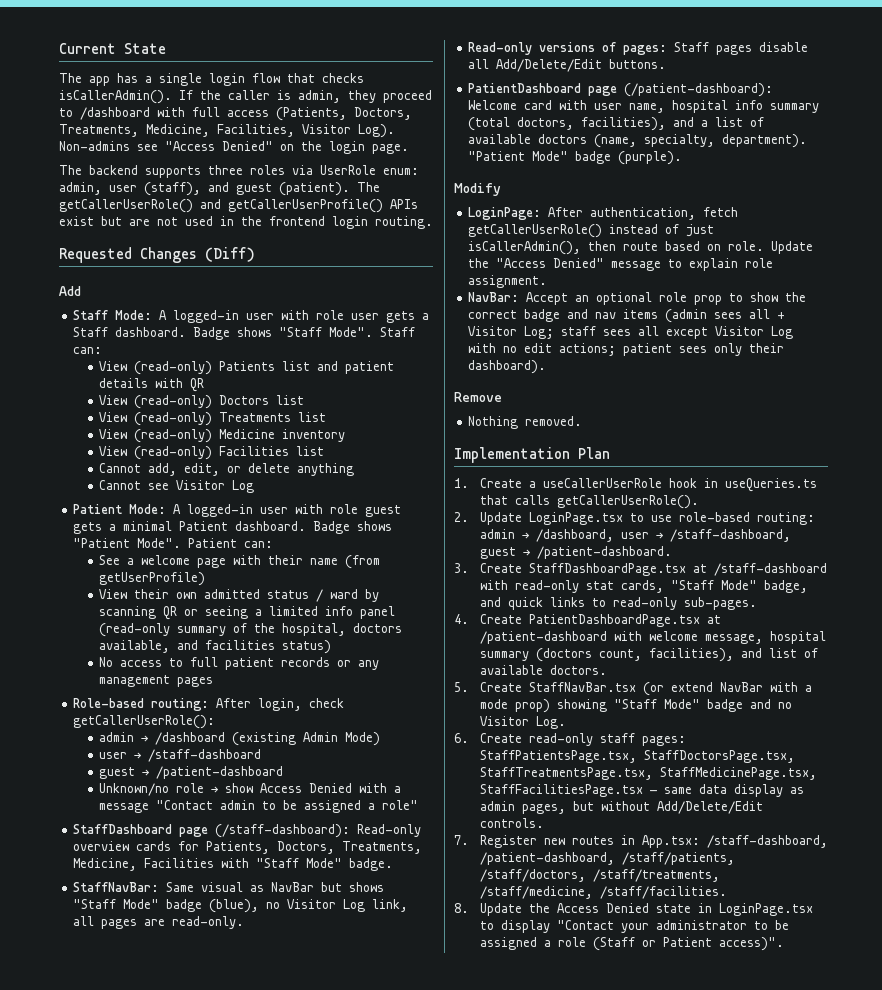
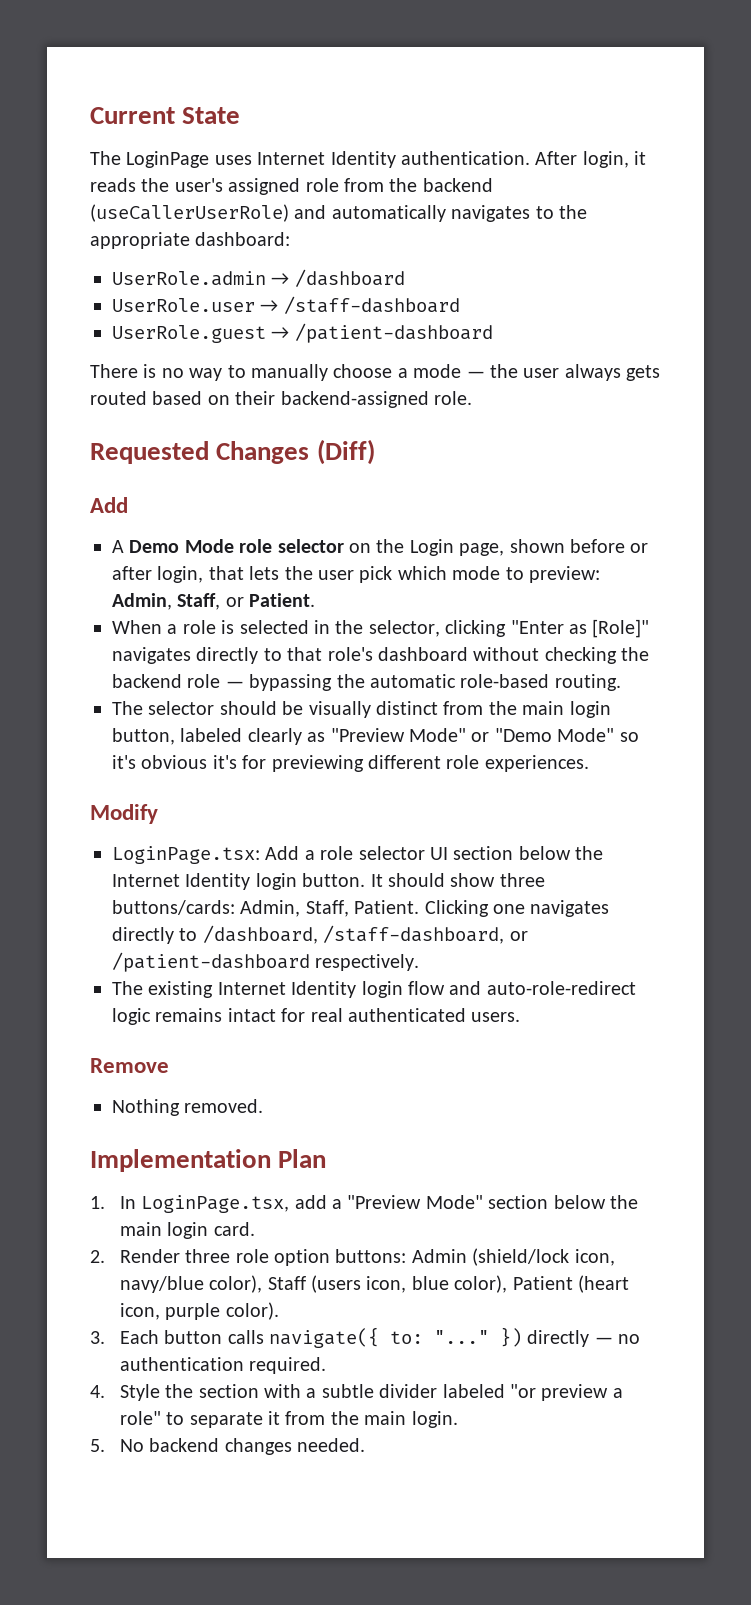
[89,73,364,86] [59,90,432,104] [59,107,412,121] [59,124,395,138] [59,141,409,154] [59,165,419,178] [59,182,380,196] [59,199,418,213] [59,216,433,229] [59,247,255,263] [59,286,81,296] [73,310,430,323] [73,327,416,340] [73,347,103,354] [99,361,395,375] [99,378,205,392] [99,395,305,409] [99,412,327,426] [99,429,346,443] [99,446,325,460] [99,463,355,476] [99,480,255,493] [73,504,402,517] [73,521,393,534] [73,538,274,548] [99,555,381,569] [99,572,206,586] [99,589,380,602] [99,606,396,620] [99,623,403,637] [99,640,332,654] [99,657,380,670] [99,675,214,687] [73,698,345,711] [73,715,216,729] [99,732,381,746] [99,749,262,762] [99,766,284,779] [99,783,402,796] [99,800,419,813] [73,824,422,838] [73,841,423,854] [73,858,394,871] [73,882,385,892] [73,899,409,913] [73,916,245,929] [468,42,809,55] [468,59,667,72] [468,83,774,97] [468,100,820,113] [468,117,765,131] [468,134,808,148] [468,151,683,165] [454,183,501,196] [468,207,739,220] [468,224,715,238] [468,241,814,255] [468,258,774,271] [468,275,548,288] [468,292,807,305] [468,309,786,323] [468,326,794,339] [468,343,785,356] [468,360,547,374] app has a single login flow that checks isCallerAdmin(). If the caller is admin, they proceed to /dashboard with full access (Patients, Doctors, Treatments, Medicine, Facilities, Visitor Log). Non-admins see "Access Denied" on the login page. // The backend supports three roles via UserRole enum: admin, user (staff), and guest (patient). The getCallerUserRole() and getCallerUserProfile() APIs exist but are not used in the frontend login routing. // Requested Changes (Diff) // Add // Staff Mode: A logged-in user with role user gets a Staff dashboard. Badge shows "Staff Mode". Staff can: // View (read-only) Patients list and patient details with QR // View (read-only) Doctors list // View (read-only) Treatments list // View (read-only) Medicine inventory // View (read-only) Facilities list // Cannot add, edit, or delete anything // Cannot see Visitor Log // Patient Mode: A logged-in user with role guest gets a minimal Patient dashboard. Badge shows "Patient Mode". Patient can: // See a welcome page with their name (from getUserProfile) // View their own admitted status / ward by scanning QR or seeing a limited info panel (read-only summary of the hospital, doctors available, and facilities status) // No access to full patient records or any management pages // Role-based routing: After login, check getCallerUserRole(): // admin → /dashboard (existing Admin Mode) // user → /staff-dashboard // guest → /patient-dashboard // Unknown/no role → show Access Denied with a message "Contact admin to be assigned a role" // StaffDashboard page (/staff-dashboard): Read-only overview cards for Patients, Doctors, Treatments, Medicine, Facilities with "Staff Mode" badge. // StaffNavBar: Same visual as NavBar but shows "Staff Mode" badge (blue), no Visitor Log link, all pages are read-only. // Read-only versions of pages: Staff pages disable all Add/Delete/Edit buttons. // PatientDashboard page (/patient-dashboard): Welcome card with user name, hospital info summary (total doctors, facilities), and a list of available doctors (name, specialty, department). "Patient Mode" badge (purple). // Modify // LoginPage: After authentication, fetch getCallerUserRole() instead of just isCallerAdmin(), then route based on role. Update the "Access Denied" message to explain role assignment. // NavBar: Accept an optional role prop to show the correct badge and nav items (admin sees all + Visitor Log; staff sees all except Visitor Log with no edit actions; patient sees only their dashboard). -> [126,151,647,168] [90,178,493,195] [90,204,587,222] [90,232,291,249] [112,269,405,287] [112,296,460,314] [112,323,493,343] [90,364,661,381] [90,391,472,408] [90,439,375,465] [90,497,128,513] [112,539,649,556] [112,566,600,583] [112,593,316,610] [112,619,650,638] [112,647,650,664] [112,674,621,691] [112,701,611,718] [112,728,639,745] [112,755,589,772] [90,804,158,824] [112,846,604,864] [112,873,545,890] [112,900,610,917] [112,925,528,944] [112,952,420,972] [112,981,636,998] [112,1008,521,1025] LoginPage uses Internet Identity authentication. After login, it reads the user's assigned role from the backend (useCallerUserRole) and automatically navigates to the appropriate dashboard: // UserRole.admin → /dashboard // UserRole.user → /staff-dashboard // UserRole.guest → /patient-dashboard // There is no way to manually choose a mode — the user always gets routed based on their backend-assigned role. // Requested Changes (Diff) // Add // A Demo Mode role selector on the Login page, shown before or after login, that lets the user pick which mode to preview: Admin, Staff, or Patient. // When a role is selected in the selector, clicking "Enter as [Role]" navigates directly to that role's dashboard without checking the backend role — bypassing the automatic role-based routing. // The selector should be visually distinct from the main login button, labeled clearly as "Preview Mode" or "Demo Mode" so it's obvious it's for previewing different role experiences. // Modify // LoginPage.tsx: Add a role selector UI section below the Internet Identity login button. It should show three buttons/cards: Admin, Staff, Patient. Clicking one navigates directly to /dashboard, /staff-dashboard, or /patient-dashboard respectively. // The existing Internet Identity login flow and auto-role-redirect logic remains intact for real authenticated users.
[479,478,817,492] [479,495,699,509] [454,512,815,525] [479,529,791,542] [479,546,672,559] [454,563,827,576] [479,580,808,593] [479,597,757,610] [454,614,721,627] [479,631,826,644] [479,648,818,662] [479,665,607,675] [454,682,812,696] [479,699,792,713] [479,716,566,729] [454,733,686,746] [479,750,795,763] [479,767,817,780] [479,784,804,797] [479,801,763,814] [479,818,544,828] [454,835,828,848] [479,852,735,865] [479,869,720,882] [479,886,727,899] [454,903,813,916] [479,920,789,933] [479,937,784,951] Create a useCallerUserRole hook in useQueries.ts that calls getCallerUserRole(). // 2. Update LoginPage.tsx to use role-based routing: admin → /dashboard, user → /staff-dashboard, guest → /patient-dashboard. // 3. Create StaffDashboardPage.tsx at /staff-dashboard with read-only stat cards, "Staff Mode" badge, and quick links to read-only sub-pages. // 4. Create PatientDashboardPage.tsx at /patient-dashboard with welcome message, hospital summary (doctors count, facilities), and list of available doctors. // 5. Create StaffNavBar.tsx (or extend NavBar with a mode prop) showing "Staff Mode" badge and no Visitor Log. // 6. Create read-only staff pages: StaffPatientsPage.tsx, StaffDoctorsPage.tsx, StaffTreatmentsPage.tsx, StaffMedicinePage.tsx, StaffFacilitiesPage.tsx — same data display as admin pages, but without Add/Delete/Edit controls. // 7. Register new routes in App.tsx: /staff-dashboard, /patient-dashboard, /staff/patients, /staff/doctors, /staff/treatments, /staff/medicine, /staff/facilities. // 8. Update the Access Denied state in LoginPage.tsx to display "Contact your administrator to be assigned a role (Staff or Patient access)". -> [119,1195,639,1213] [119,1222,255,1239] [90,1248,615,1266] [119,1275,630,1293] [119,1302,279,1320] [90,1327,641,1348] [119,1357,327,1374] [90,1384,623,1401] [119,1411,458,1428] [90,1438,366,1455] In LoginPage.tsx, add a "Preview Mode" section below the main login card. // 2. Render three role option buttons: Admin (shield/lock icon, navy/blue color), Staff (users icon, blue color), Patient (heart icon, purple color). // 3. Each button calls navigate({ to: "..." }) directly — no authentication required. // 4. Style the section with a subtle divider labeled "or preview a role" to separate it from the main login. // 5. No backend changes needed.

